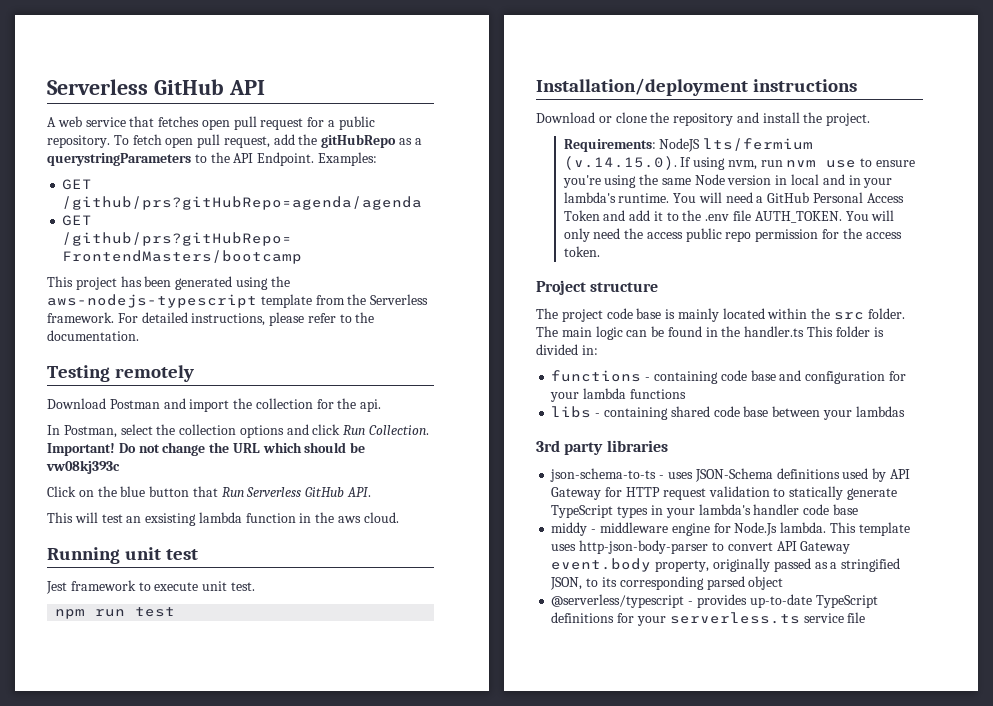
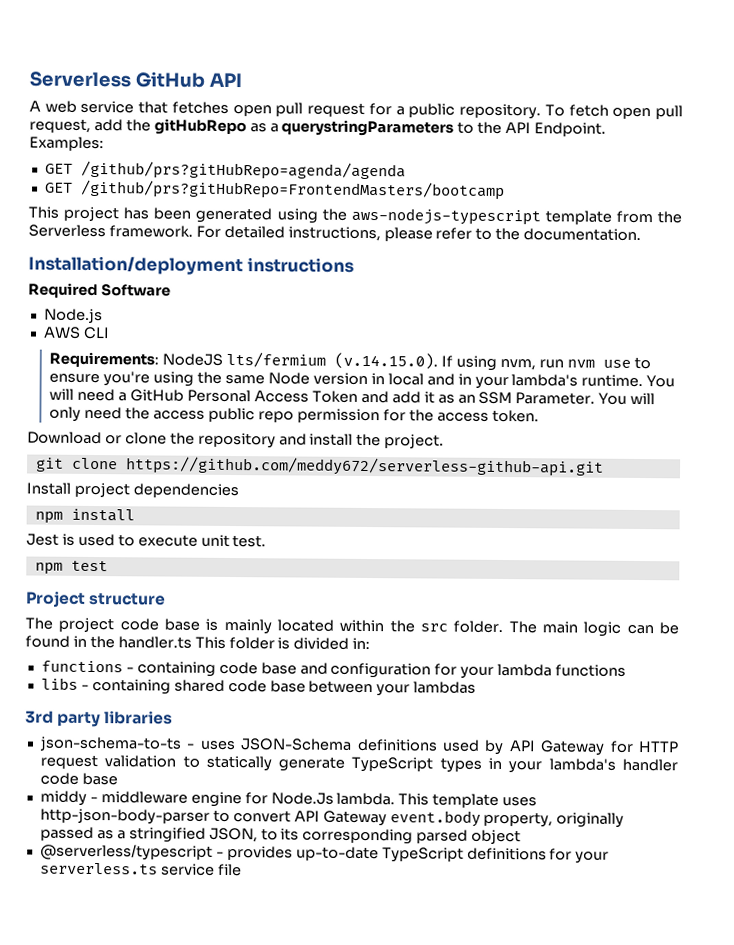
[47,365,195,382] [47,398,382,412] [47,424,430,438] [47,442,366,456] [46,460,120,474] [47,486,372,497] [47,512,399,526] [47,547,199,564] [46,580,255,594] [55,607,176,619] [536,78,858,96] [536,112,871,126] Testing remotely // Download Postman and import the collection for the api. // In Postman, select the collection options and click Run Collection. Important! Do not change the URL which should be vw08kj393c // Click on the blue button that Run Serverless GitHub API. // This will test an exsisting lambda function in the aws cloud. // Running unit test // Jest framework to execute unit test. // npm run test // Installation/deployment instructions // Download or clone the repository and install the project. -> [28,255,354,276] [28,282,171,299] [43,308,103,324] [42,326,110,340] Installation/deployment instructions // Required Software // Node.js // AWS CLI
[666,210,842,223] to the .env file AUTH_TOKEN. -> [437,391,596,405] as an SSM Parameter.
(600, 251) none -> [27,431,445,449] [34,456,604,477] [26,482,239,499] [34,508,135,524] [26,533,267,548] [34,560,108,575] // Download or clone the repository and install the project. // git clone https://github.com/meddy672/serverless-github-api.git // Install project dependencies // npm install // Jest is used to execute unit test. // npm test

